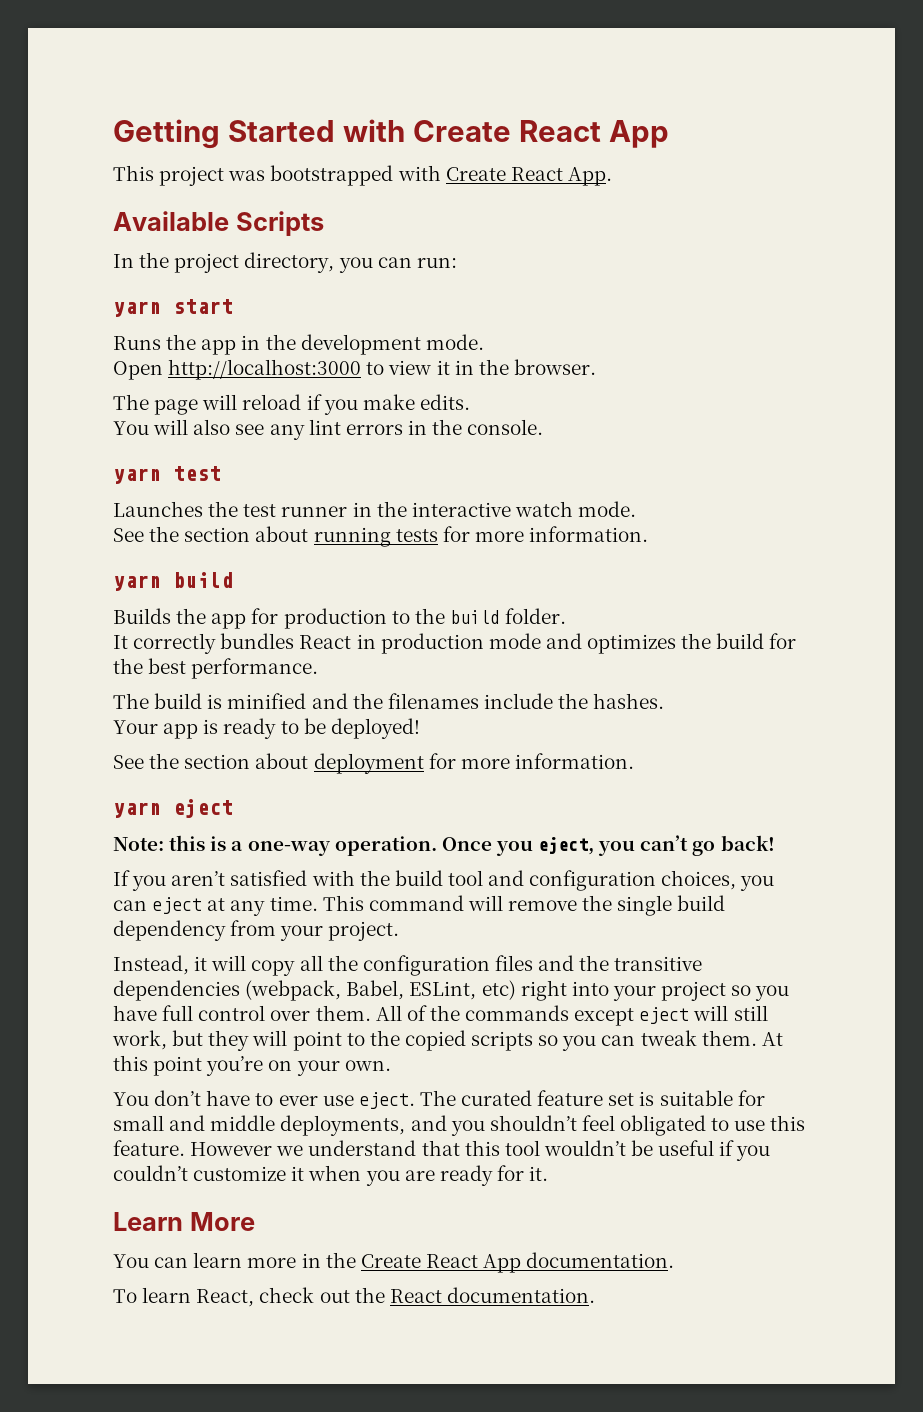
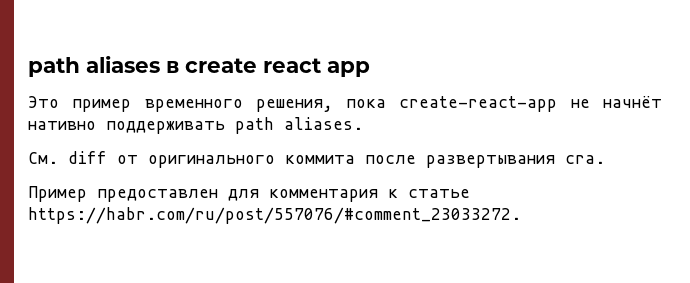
[113,119,669,149] [113,165,612,186] [113,211,324,236] [113,252,457,273] [113,299,233,317] [113,334,484,355] [113,359,596,380] [113,394,470,415] [113,419,544,440] [113,466,221,484] [113,501,637,517] [113,526,649,547] [113,572,233,591] [113,608,567,629] [113,633,797,654] [113,658,319,679] [113,693,665,709] [113,718,420,739] [113,753,634,774] [113,799,233,818] [113,835,775,856] [113,870,775,891] [113,895,726,916] [113,920,400,941] [113,955,703,976] [113,980,790,1001] [113,1005,768,1026] [112,1030,783,1051] [113,1055,391,1076] [113,1090,765,1109] [113,1115,806,1136] [113,1140,771,1161] [113,1165,549,1186] [113,1212,255,1231] [113,1252,675,1273] [113,1287,595,1307] Getting Started with Create React App // This project was bootstrapped with Create React App. // Available Scripts // In the project directory, you can run: // yarn start // Runs the app in the development mode. // Open http://localhost:3000 to view it in the browser. // The page will reload if you make edits. // You will also see any lint errors in the console. // yarn test // Launches the test runner in the interactive watch mode. // See the section about running tests for more information. // yarn build // Builds the app for production to the build folder. // It correctly bundles React in production mode and optimizes the build for the best performance. // The build is minified and the filenames include the hashes. // Your app is ready to be deployed! // See the section about deployment for more information. // yarn eject // Note: this is a one-way operation. Once you eject, you can’t go back! // If you aren’t satisfied with the build tool and configuration choices, you can eject at any time. This command will remove the single build dependency from your project. // Instead, it will copy all the configuration files and the transitive dependencies (webpack, Babel, ESLint, etc) right into your project so you have full control over them. All of the commands except eject will still work, but they will point to the copied scripts so you can tweak them. At this point you’re on your own. // You don’t have to ever use eject. The curated feature set is suitable for small and middle deployments, and you shouldn’t feel obligated to use this feature. However we understand that this tool wouldn’t be useful if you couldn’t customize it when you are ready for it. // Learn More // You can learn more in the Create React App documentation. // To learn React, check out the React documentation. -> [28,56,370,77] [28,96,662,112] [28,117,363,134] [28,151,605,168] [28,186,470,202] [28,207,521,224] path aliases в create react app // Это пример временного решения, пока create-react-app не начнёт нативно поддерживать path aliases. // См. diff от оригинального коммита после развертывания cra. // Пример предоставлен для комментария к статье https://habr.com/ru/post/557076/#comment_23033272.

